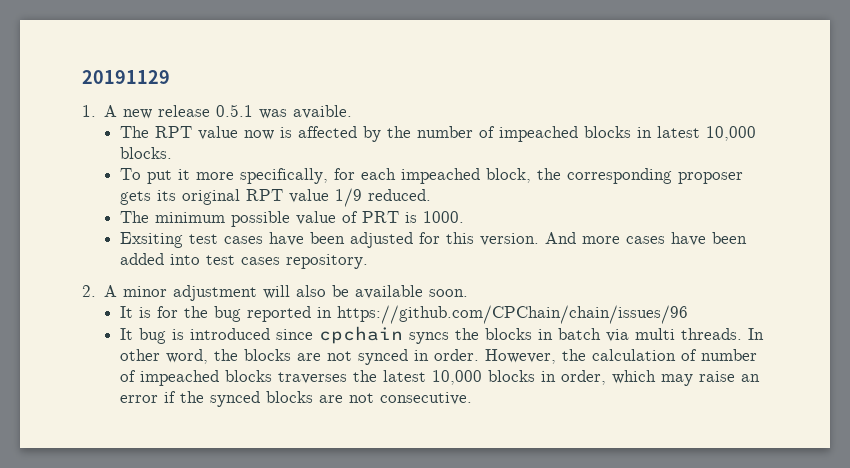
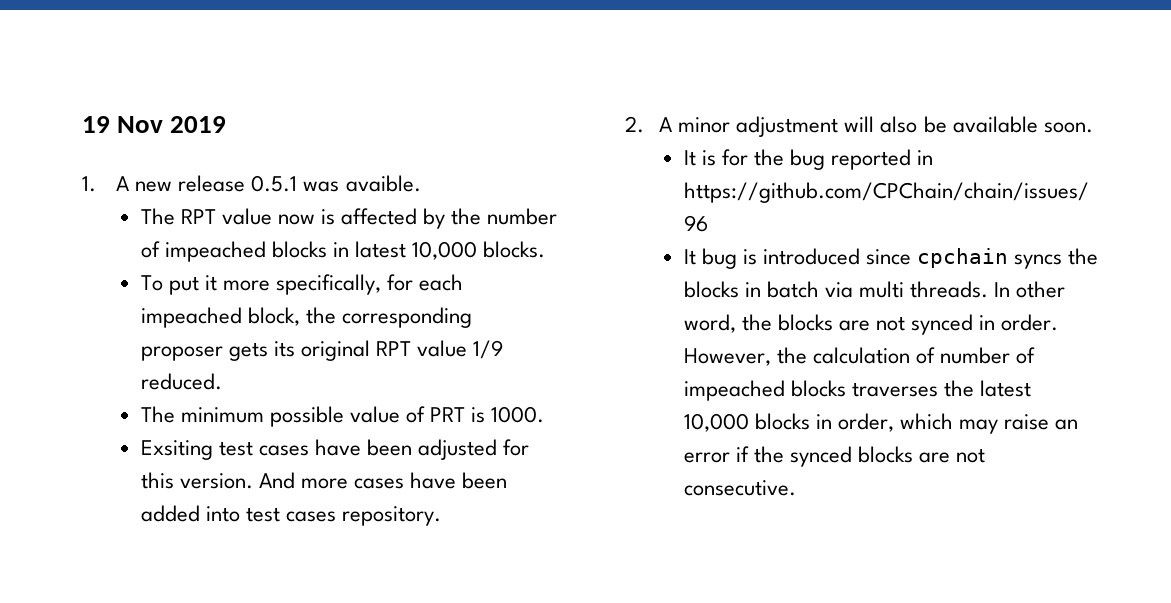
[82,70,170,84] 20191129 -> [82,116,227,133] 19 Nov 2019

